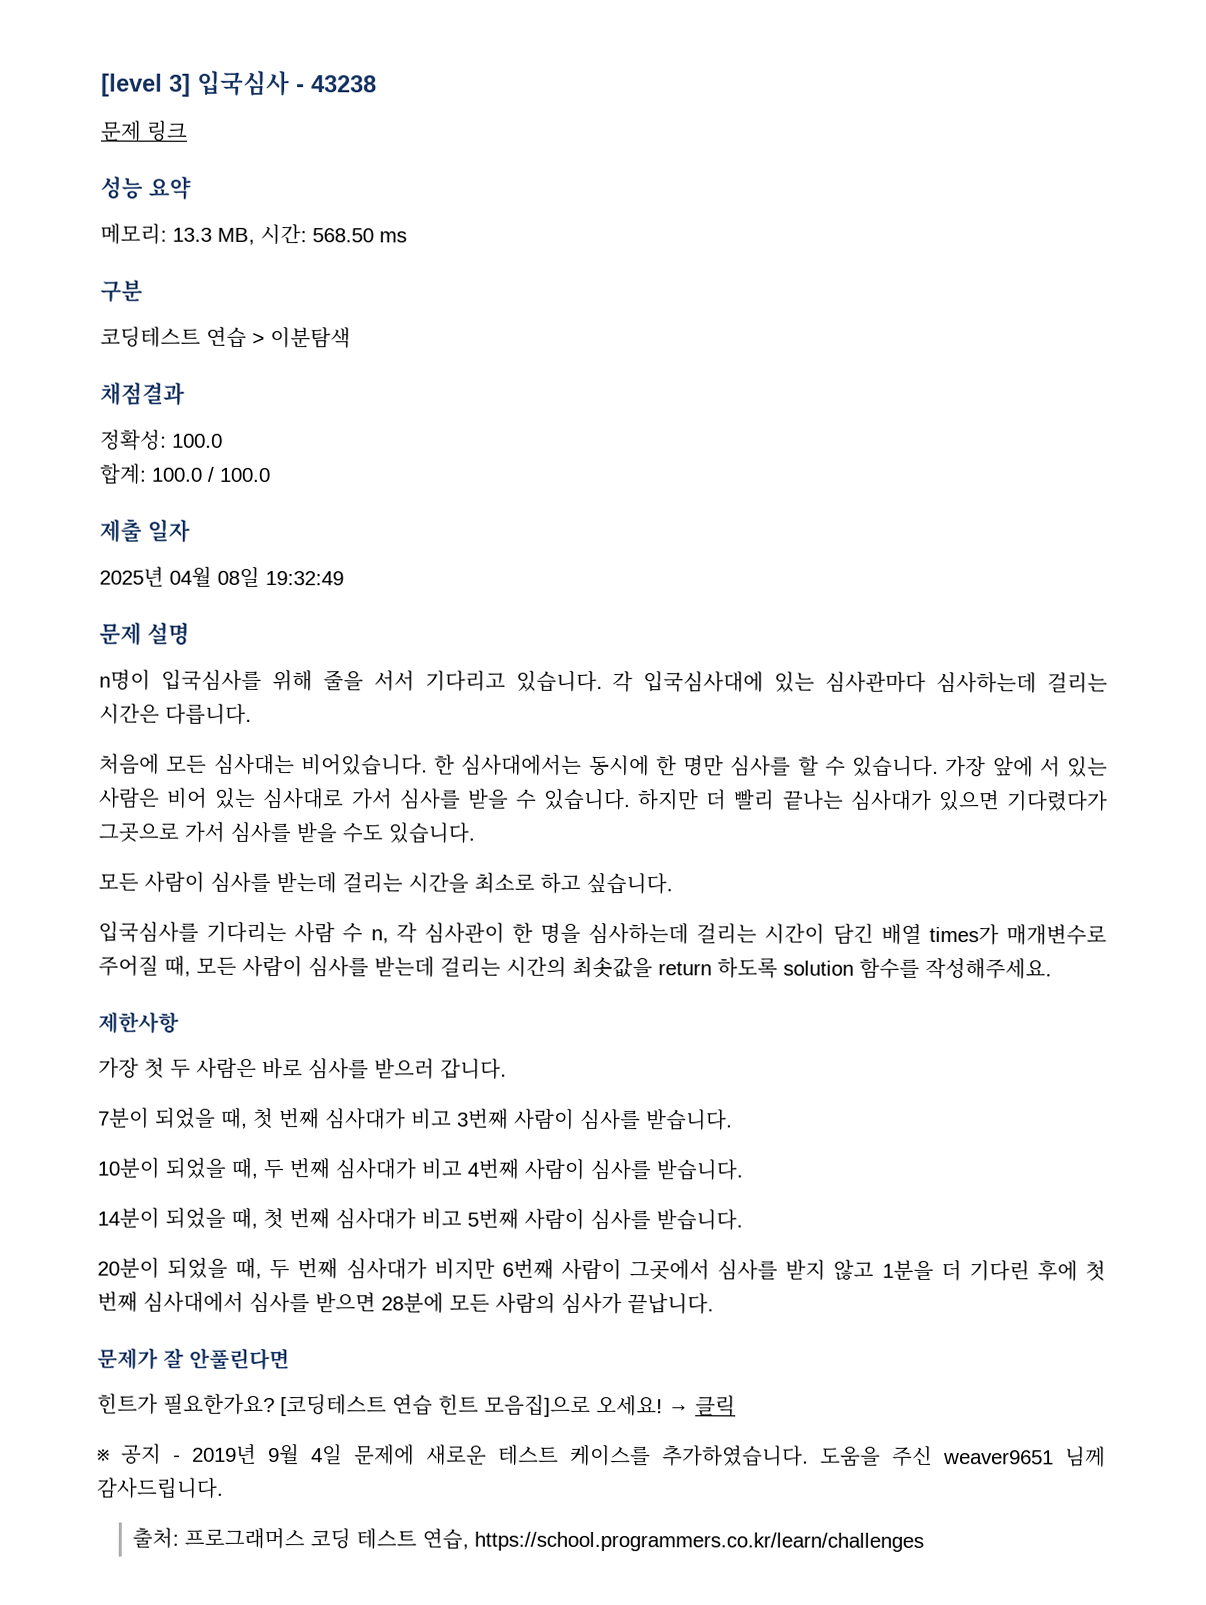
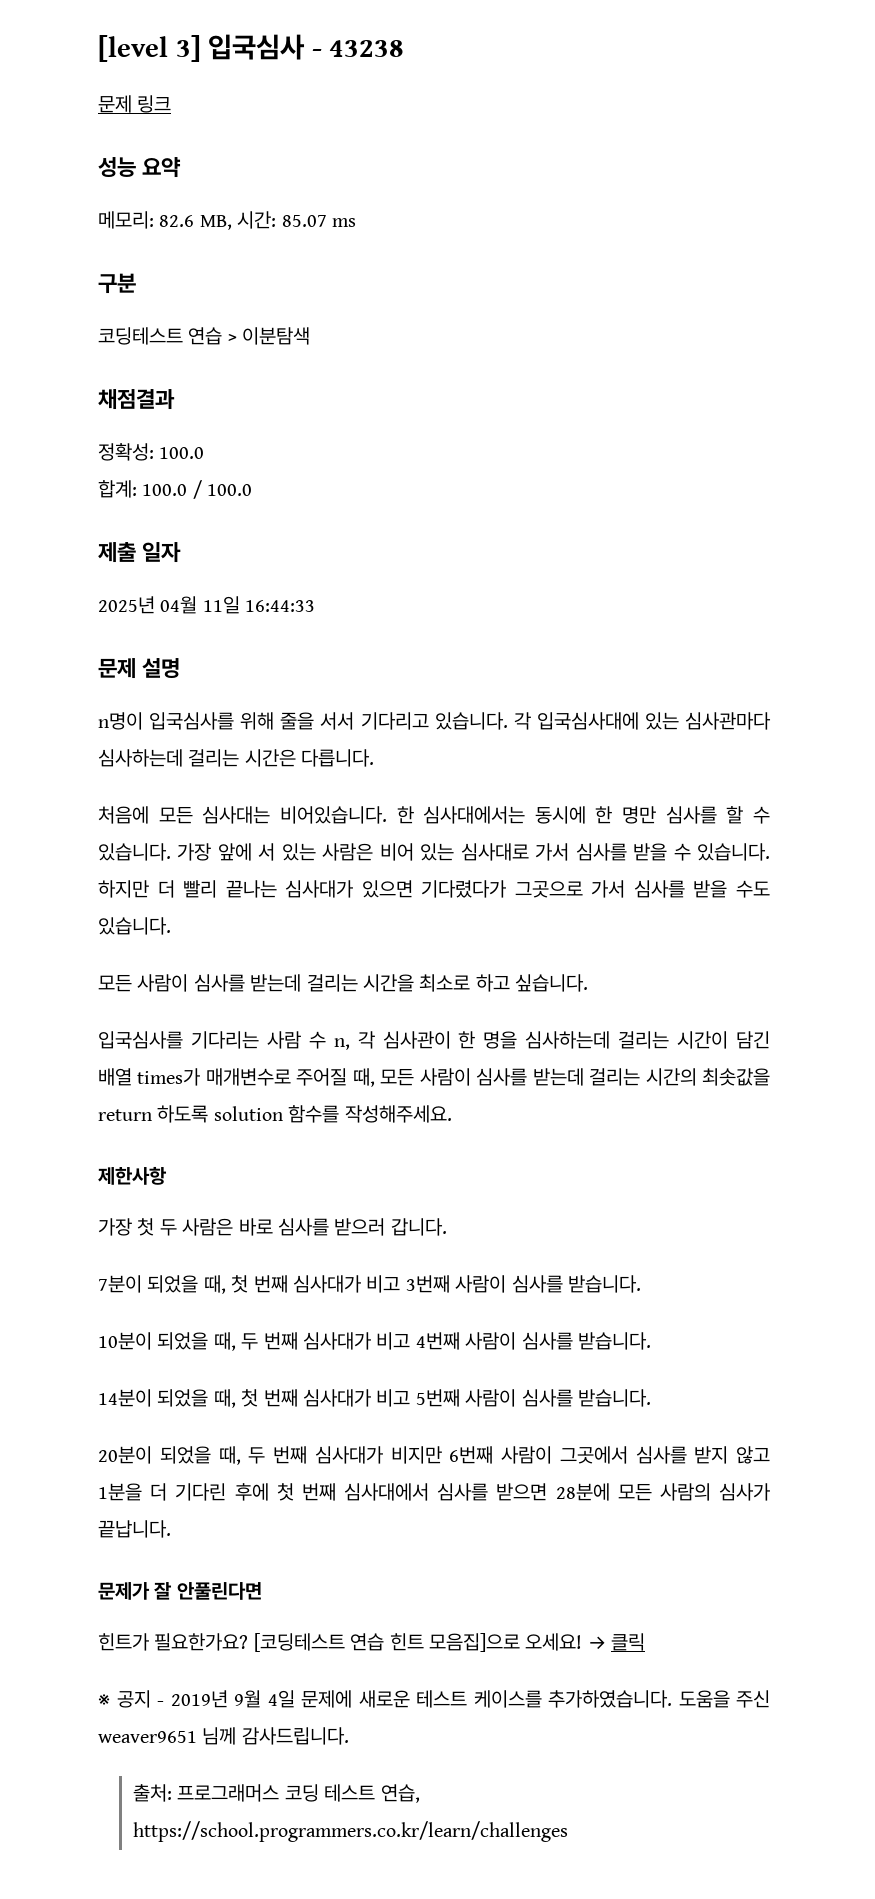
[172,227,212,242] 13.3 -> [159,215,195,227] 82.6
[312,228,374,243] 568.50 -> [281,215,327,227] 85.07
[217,566,344,587] 08일 19:32:49 -> [202,596,316,614] 11일 16:44:33

